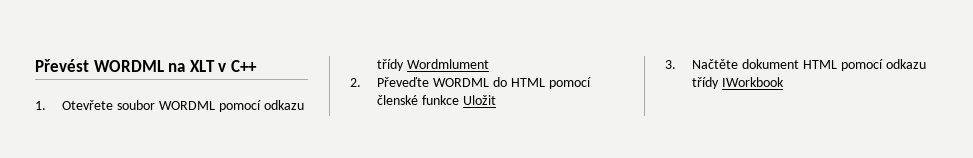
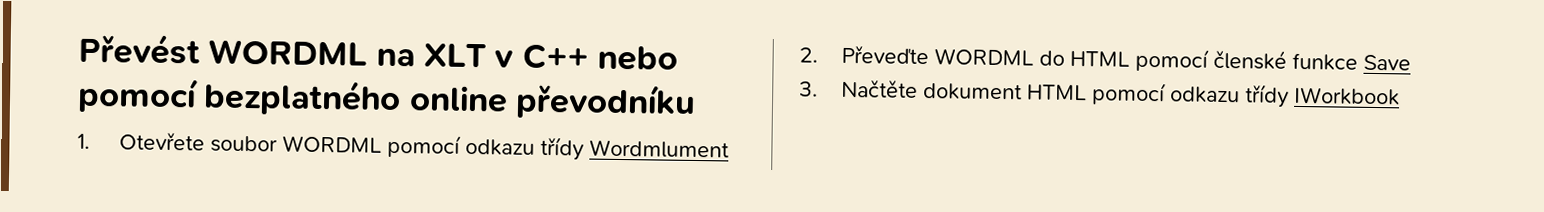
(257, 66) none -> [596,45,678,71] [77,76,696,120] nebo pomocí bezplatného online převodníku
[463,95,497,105] Uložit -> [1363,54,1412,71] Save

